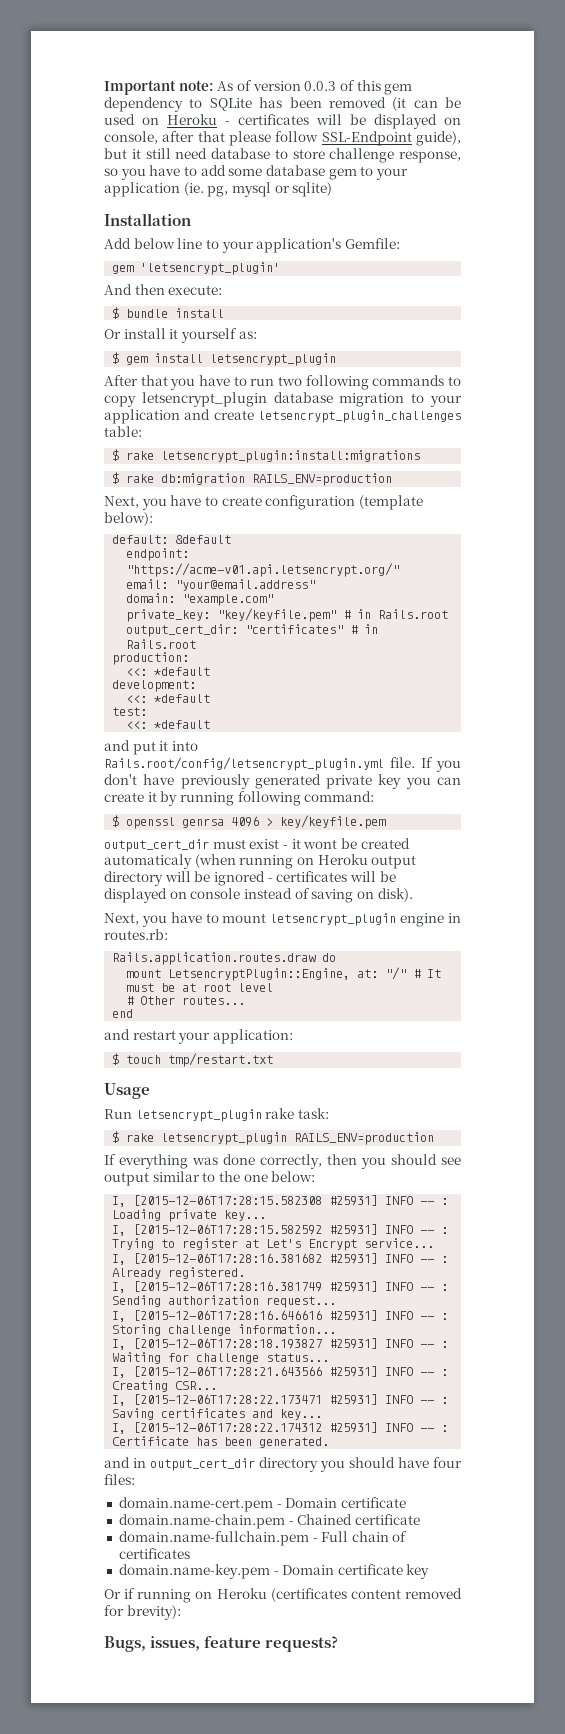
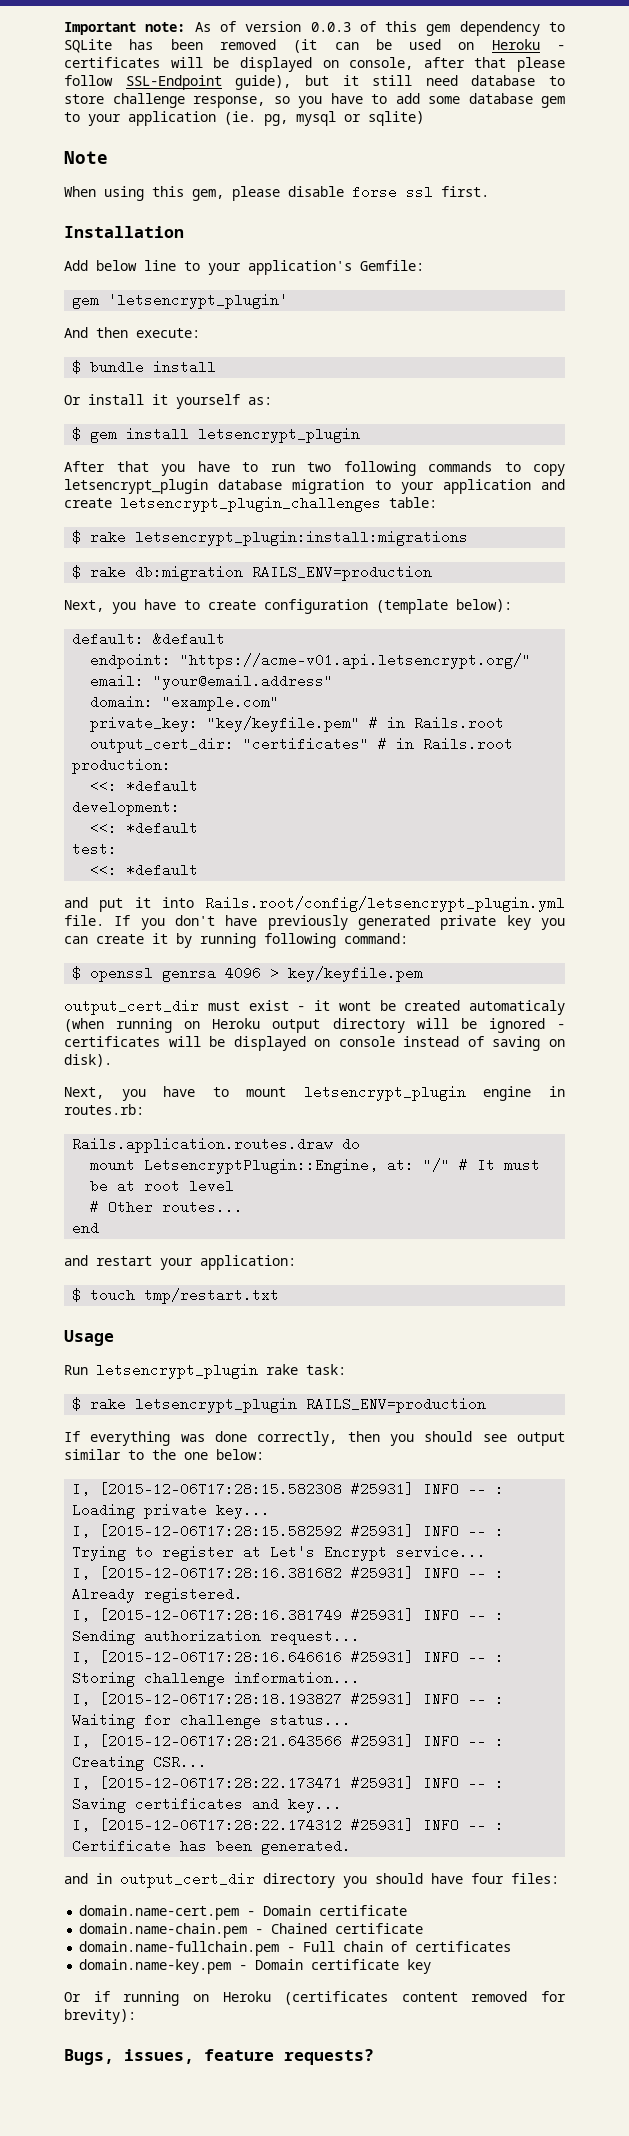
(333, 189) none -> [64,151,108,164] [64,185,489,201] // Note // When using this gem, please disable forse ssl first.

